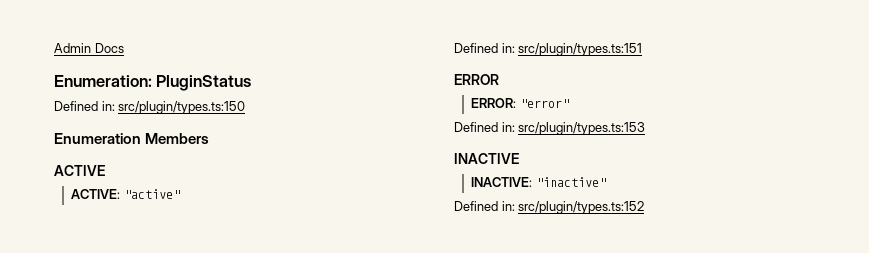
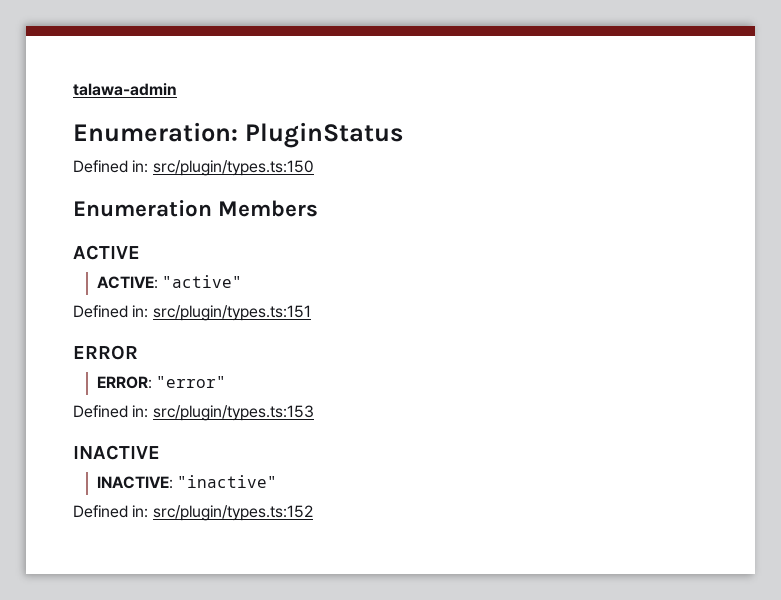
[54,43,124,53] Admin Docs -> [73,83,177,96] talawa-admin

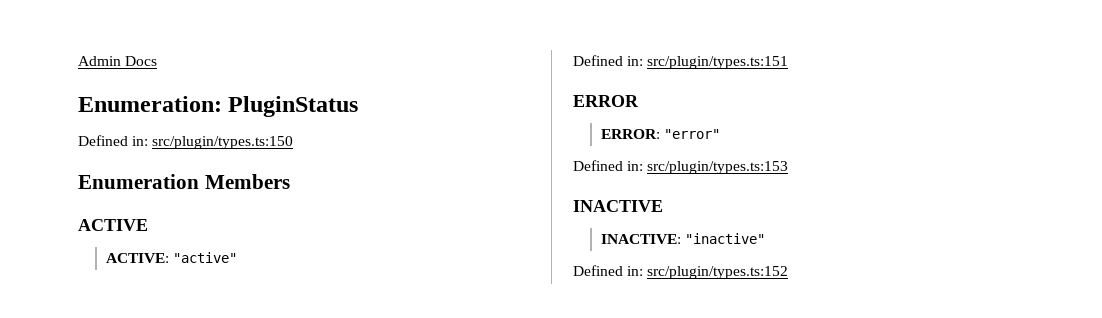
[73,83,177,96] talawa-admin -> [78,56,158,66] Admin Docs

